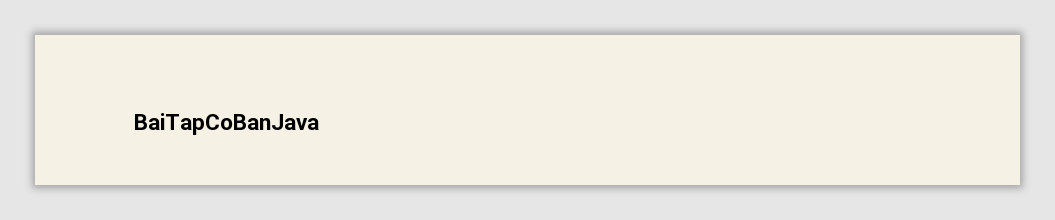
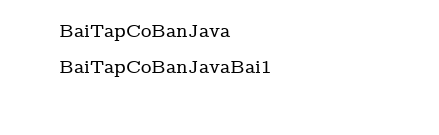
(319, 124) none -> [59,61,271,77] // BaiTapCoBanJavaBai1

